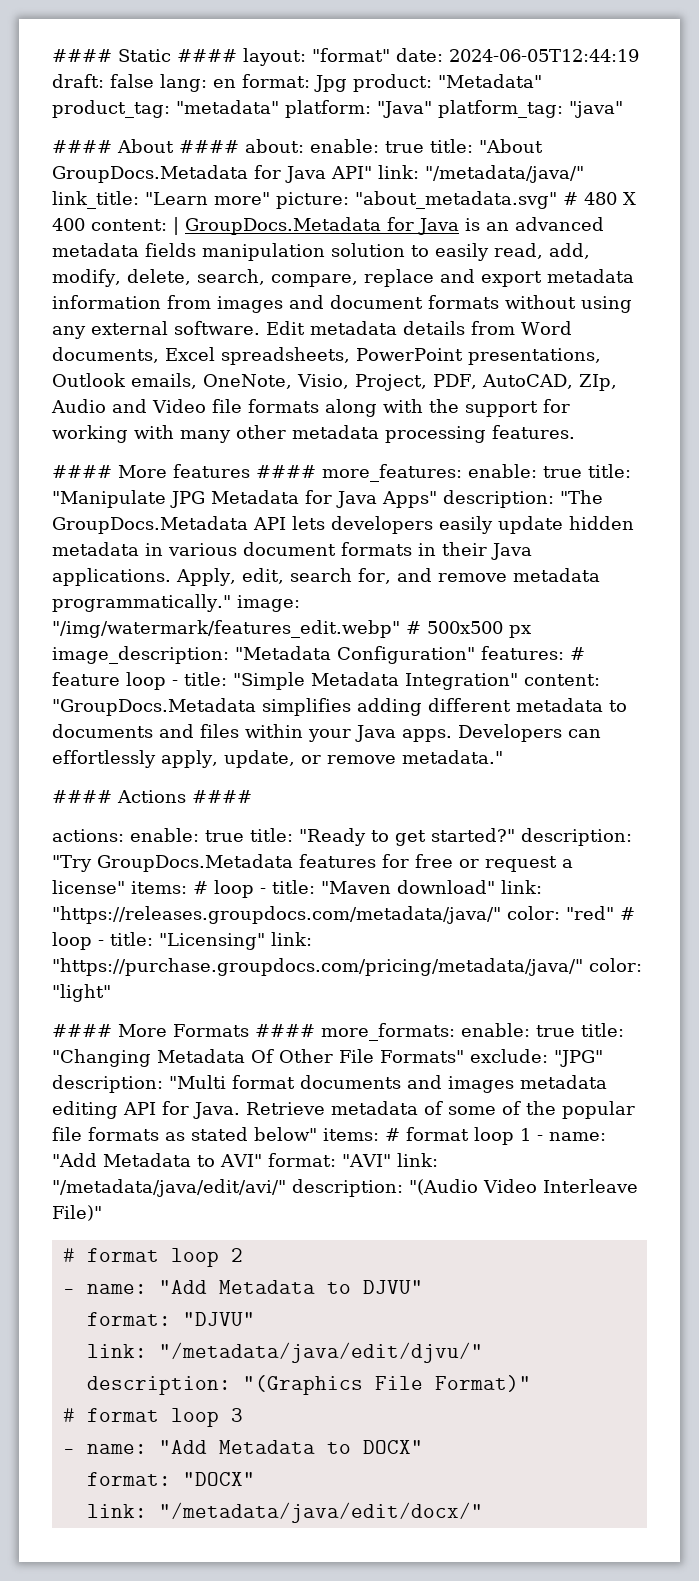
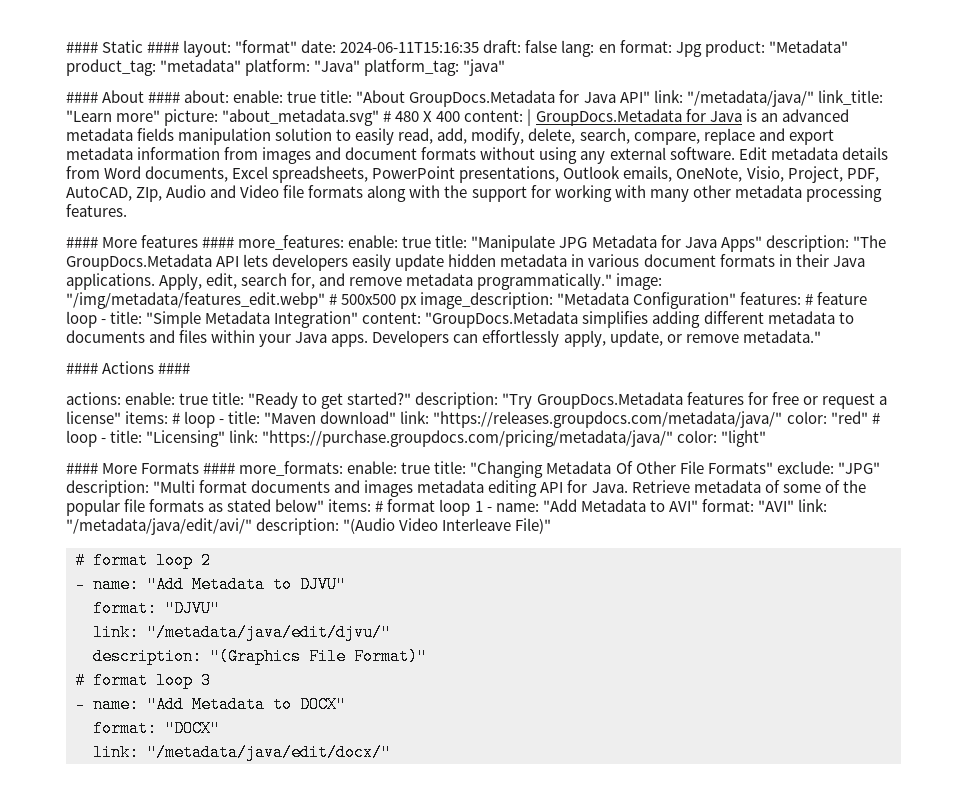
[449,49,639,62] 2024-06-05T12:44:19 -> [340,42,480,53] 2024-06-11T15:16:35
[52,620,400,638] "/img/watermark/features_edit.webp" -> [66,292,325,309] "/img/metadata/features_edit.webp"

